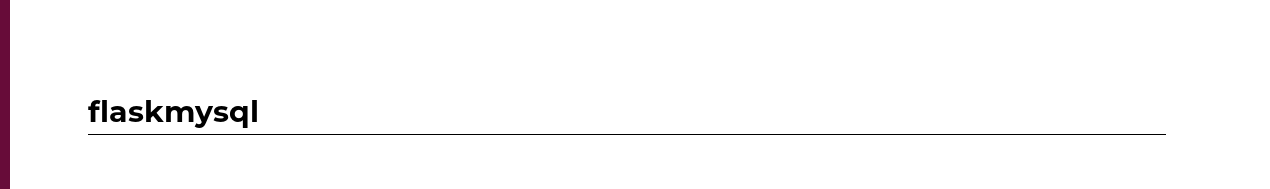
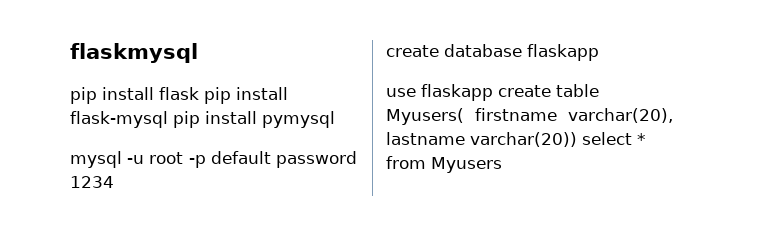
(259, 114) none -> [70,87,288,104] [70,111,335,128] [70,151,357,168] [70,176,114,188] [386,44,599,61] [386,84,599,101] [386,108,673,125] [386,132,646,147] [386,156,502,173] // pip install flask pip install flask-mysql pip install pymysql // mysql -u root -p default password 1234 // create database flaskapp // use flaskapp create table Myusers( firstname varchar(20), lastname varchar(20)) select * from Myusers

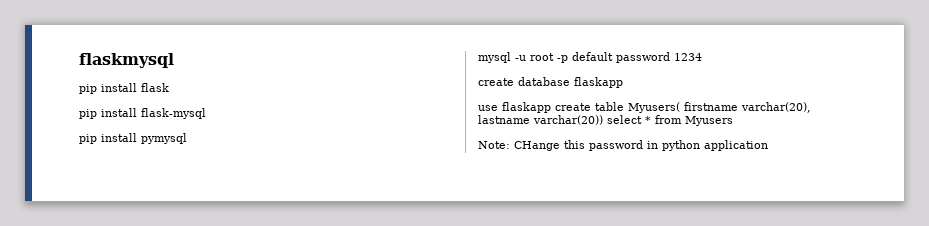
(199, 93) none -> (169, 87) //
(168, 119) none -> (206, 113) //
(502, 165) none -> [478,140,768,151] // Note: CHange this password in python application

